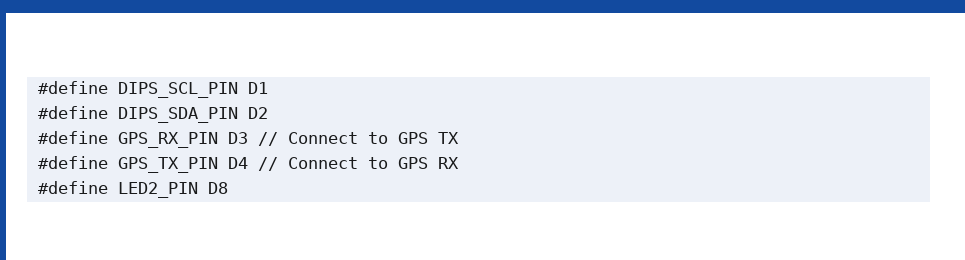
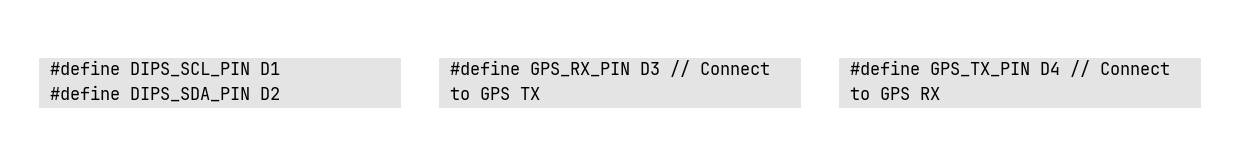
[37,181,228,198] // #define LED2_PIN D8 -> (941, 93) none

